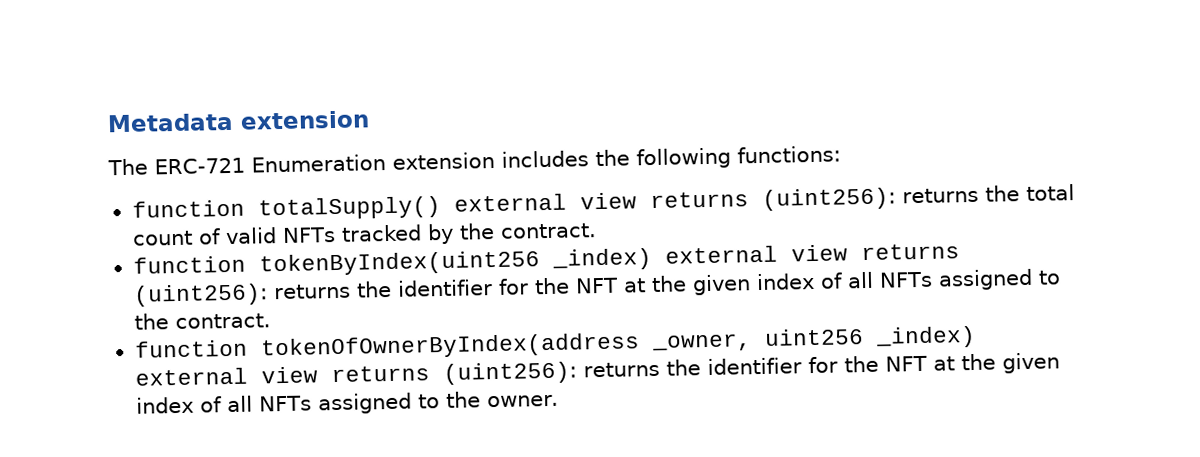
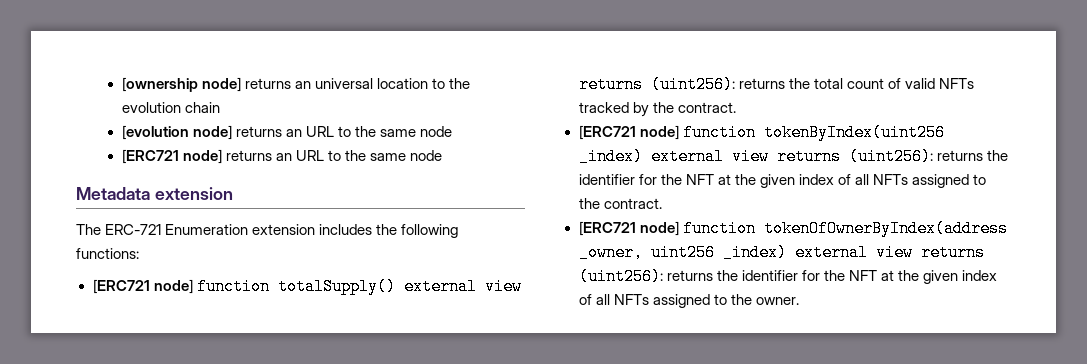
(107, 122) none -> [121,77,471,92] [121,102,220,113] [121,125,453,140] [121,149,443,164] [ownership node] returns an universal location to the evolution chain // [evolution node] returns an URL to the same node // [ERC721 node] returns an URL to the same node //
(841, 154) none -> [92,279,193,294] [ERC721 node]
(598, 231) none -> [578,125,679,140] [ERC721 node]
(271, 321) none -> [578,221,679,236] [ERC721 node]

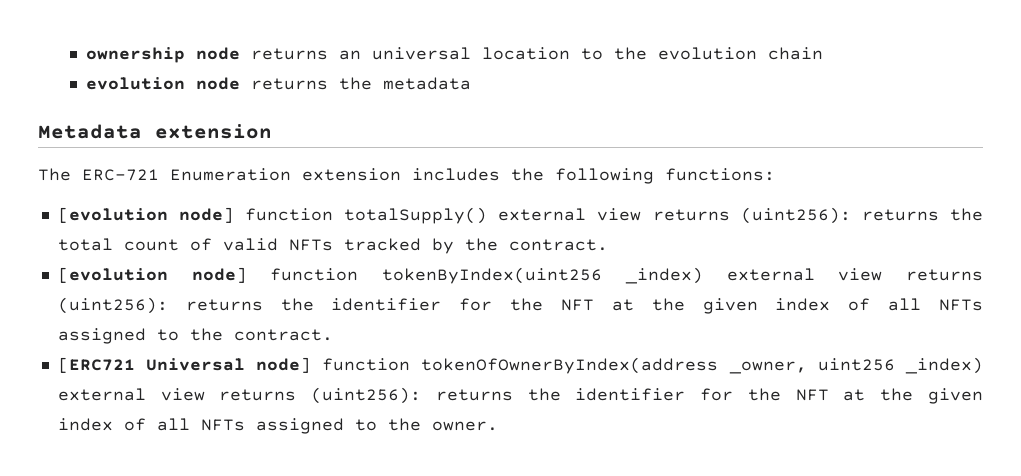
[121,77,241,92] [ownership node] -> [86,47,241,63] ownership node
[121,125,453,140] [121,149,443,164] [evolution node] returns an URL to the same node // [ERC721 node] returns an URL to the same node -> [86,77,472,90] evolution node returns the metadata
[92,279,150,294] [ERC721 -> [57,207,168,223] [evolution
[578,125,636,140] [ERC721 -> [57,267,168,283] [evolution
(636, 228) none -> [145,358,245,371] Universal

